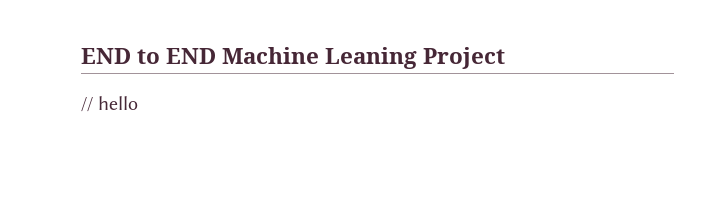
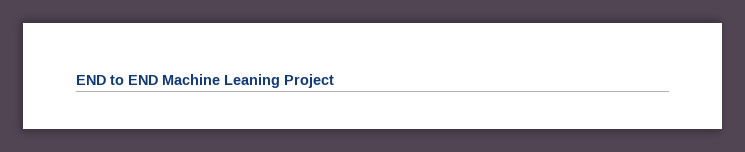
[81,96,139,112] // // hello -> (334, 81) none

